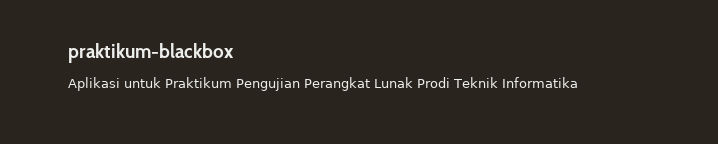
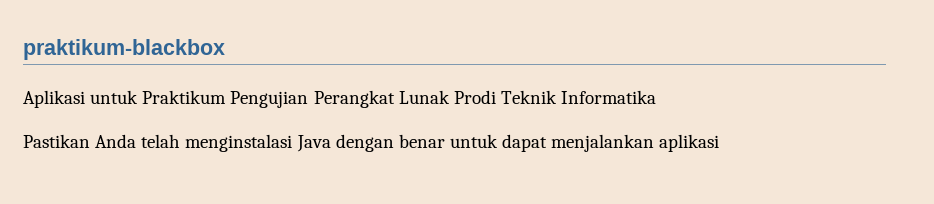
(578, 82) none -> [23,134,720,152] // Pastikan Anda telah menginstalasi Java dengan benar untuk dapat menjalankan aplikasi

